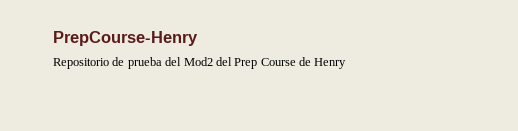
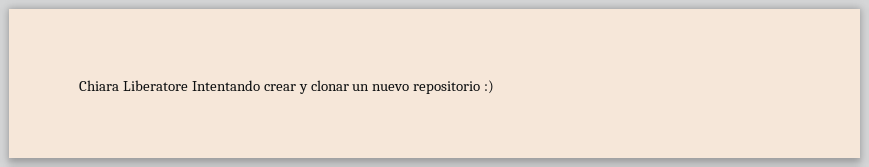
[53,31,198,46] [53,57,347,69] PrepCourse-Henry // Repositorio de prueba del Mod2 del Prep Course de Henry -> [79,80,495,94] Chiara Liberatore Intentando crear y clonar un nuevo repositorio :)

